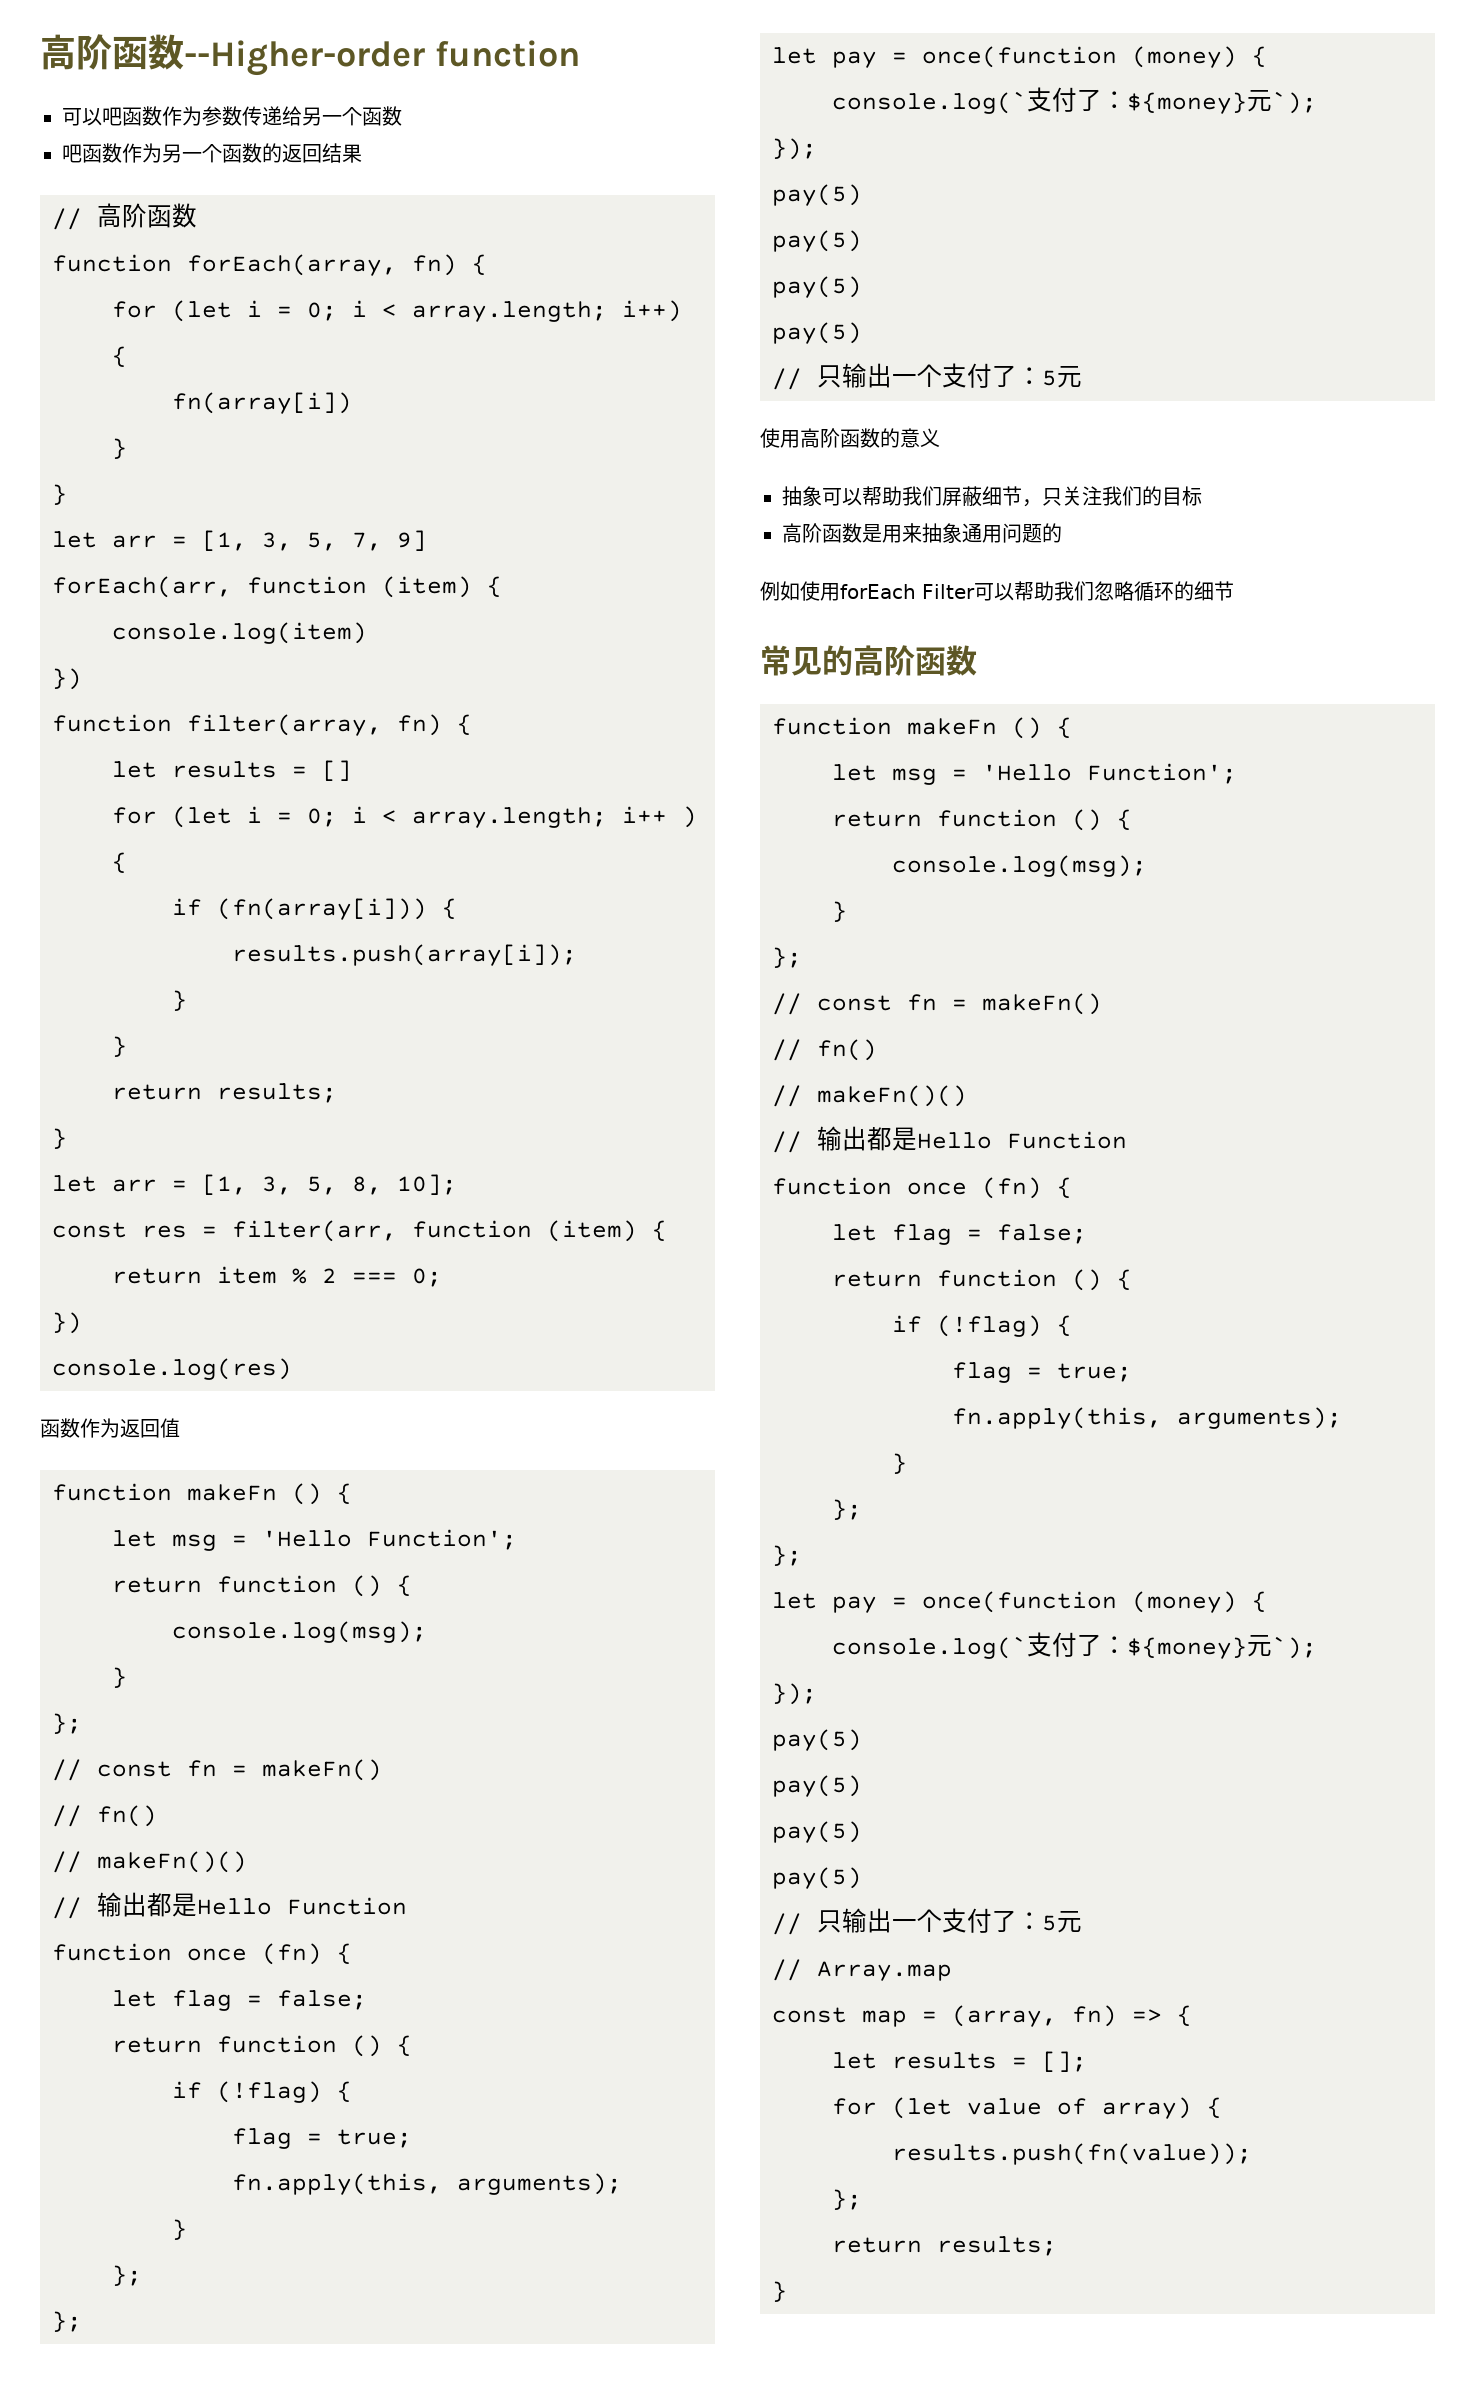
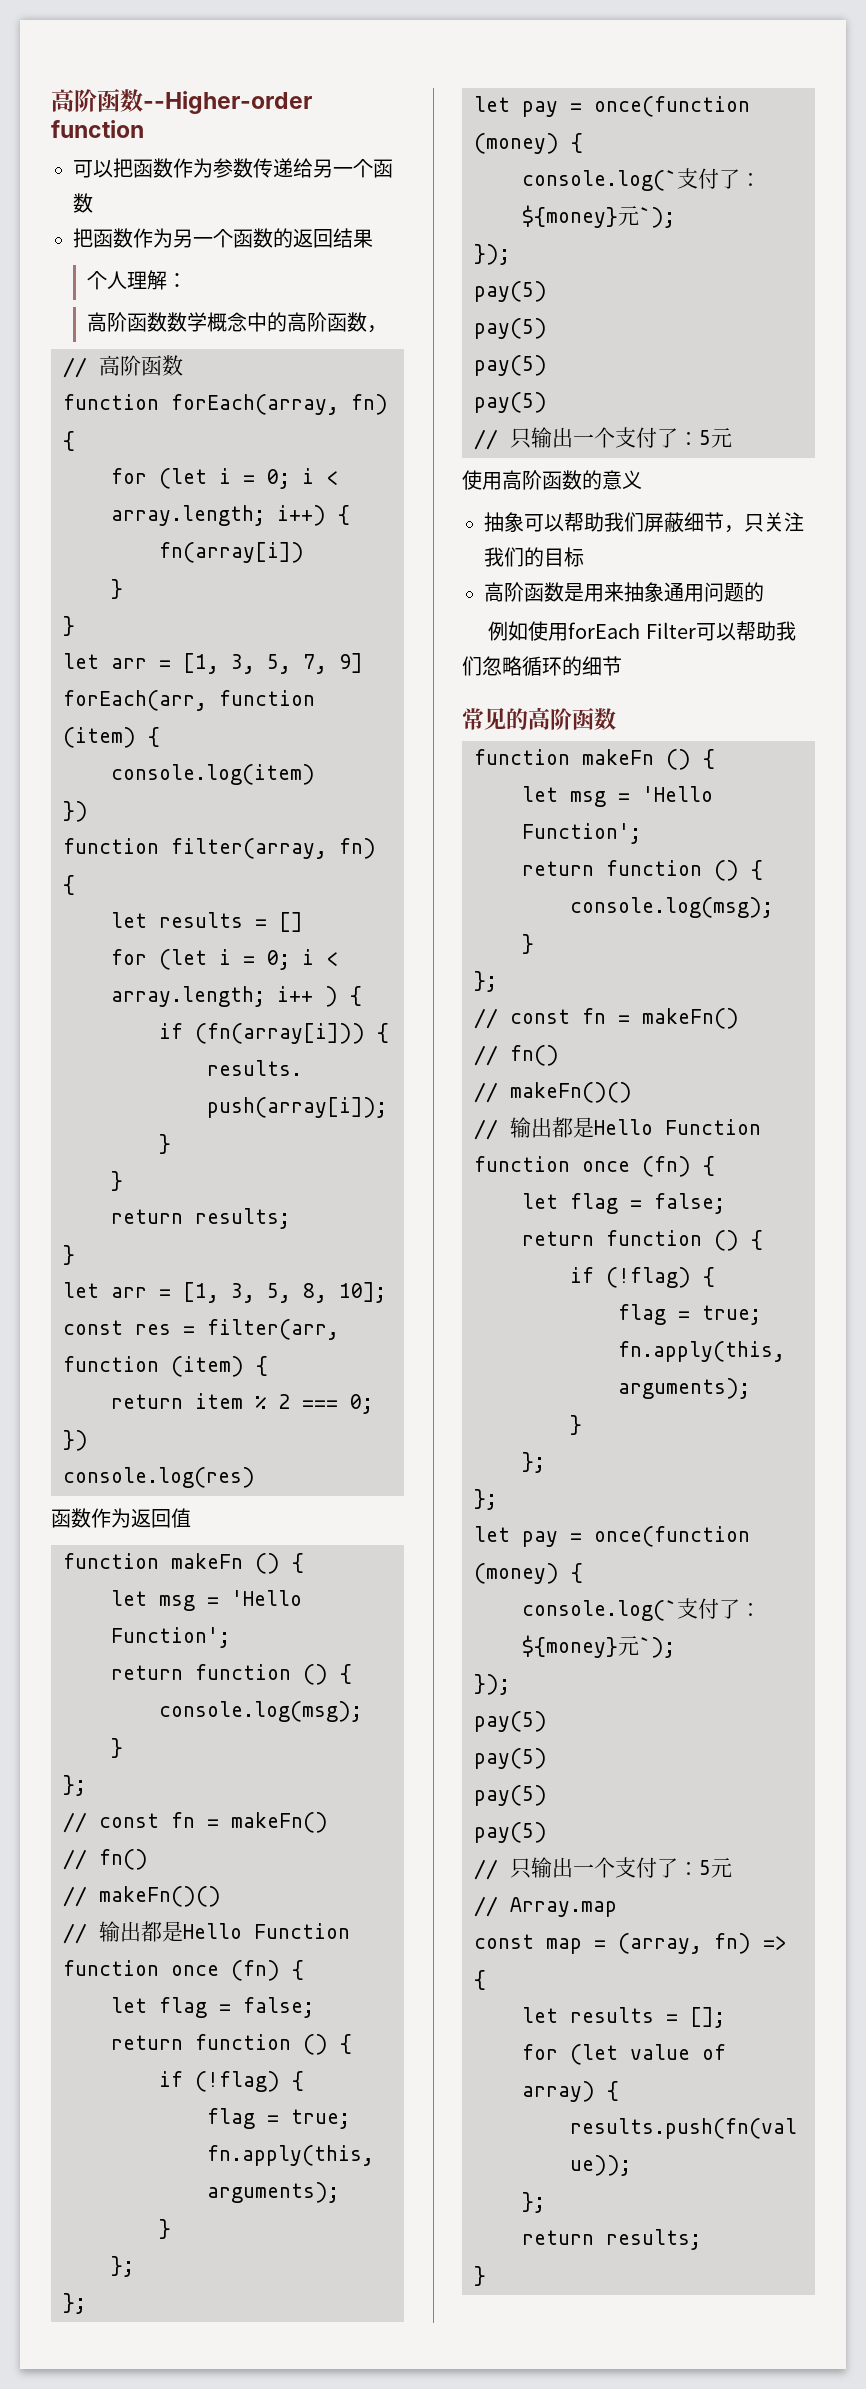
[102,107,122,126] 吧 -> [113,158,133,178] 把
[62,144,82,163] 吧 -> [73,228,93,248] 把
(362, 153) none -> [86,270,187,290] [86,312,387,333] // 个人理解： // 高阶函数数学概念中的高阶函数，

